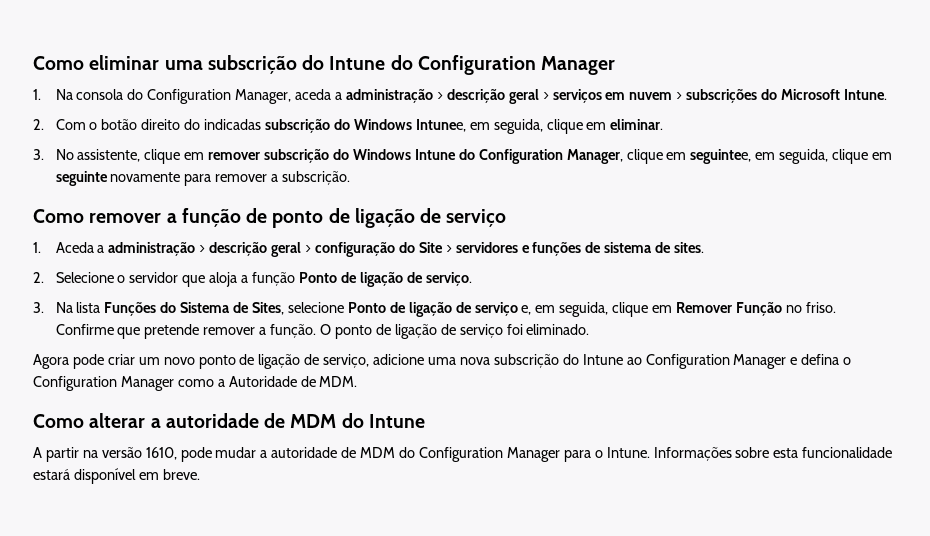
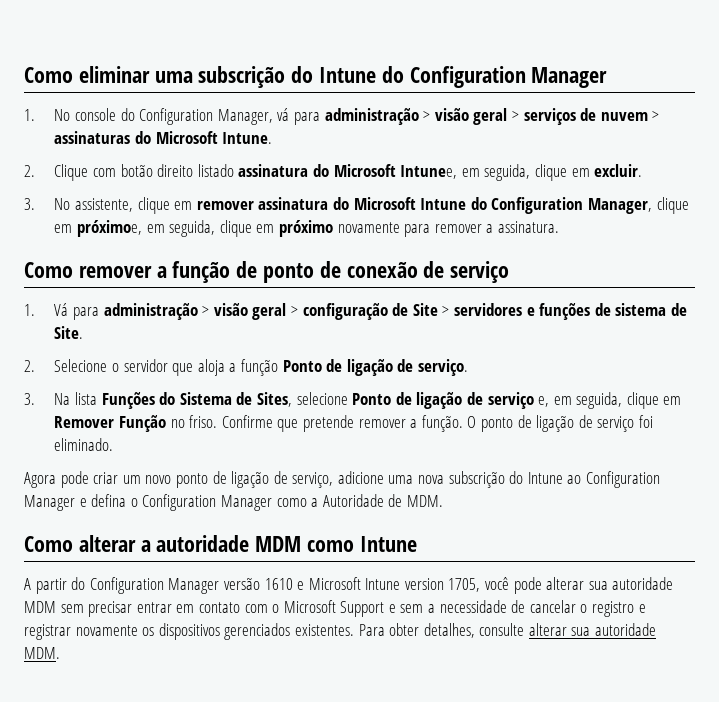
[55,89,505,104] Na consola do Configuration Manager, aceda a administração > descrição -> [54,108,469,125] No console do Configuration Manager, vá para administração > visão
[605,92,626,100] em -> [580,108,597,121] de
[686,89,758,103] subscrições -> [54,131,131,144] assinaturas
[55,119,412,133] Com o botão direito do indicadas subscrição do Windows -> [54,164,396,181] Clique com botão direito listado assinatura do Microsoft
[610,119,664,130] eliminar. -> [594,164,643,177] excluir.
[264,149,411,163] subscrição do Windows -> [258,197,416,210] assinatura do Microsoft
[690,149,893,164] [55,171,108,186] seguintee, em seguida, clique em seguinte -> [77,220,333,237] próximoe, em seguida, clique em próximo
[282,171,351,185] subscrição. -> [497,221,559,233] assinatura.
[354,208,415,228] ligação -> [346,262,418,278] conexão
[55,242,268,256] Aceda a administração > descrição -> [54,303,248,320] Vá para administração > visão
[398,242,415,253] do -> [392,303,409,316] de
[674,242,705,253] sites. -> [54,326,84,339] Site.
[264,413,364,428] de MDM do -> [255,536,355,552] MDM como
[82,447,893,462] [33,468,200,484] na versão 1610, pode mudar a autoridade de MDM do Configuration Manager para o Intune. Informações sobre esta funcionalidade estará disponível em breve. -> [71,577,674,594] [24,600,646,617] [24,623,657,640] [24,647,60,659] do Configuration Manager versão 1610 e Microsoft Intune version 1705, você pode alterar sua autoridade MDM sem precisar entrar em contato com o Microsoft Support e sem a necessidade de cancelar o registro e registrar novamente os dispositivos gerenciados existentes. Para obter detalhes, consulte alterar sua autoridade MDM.

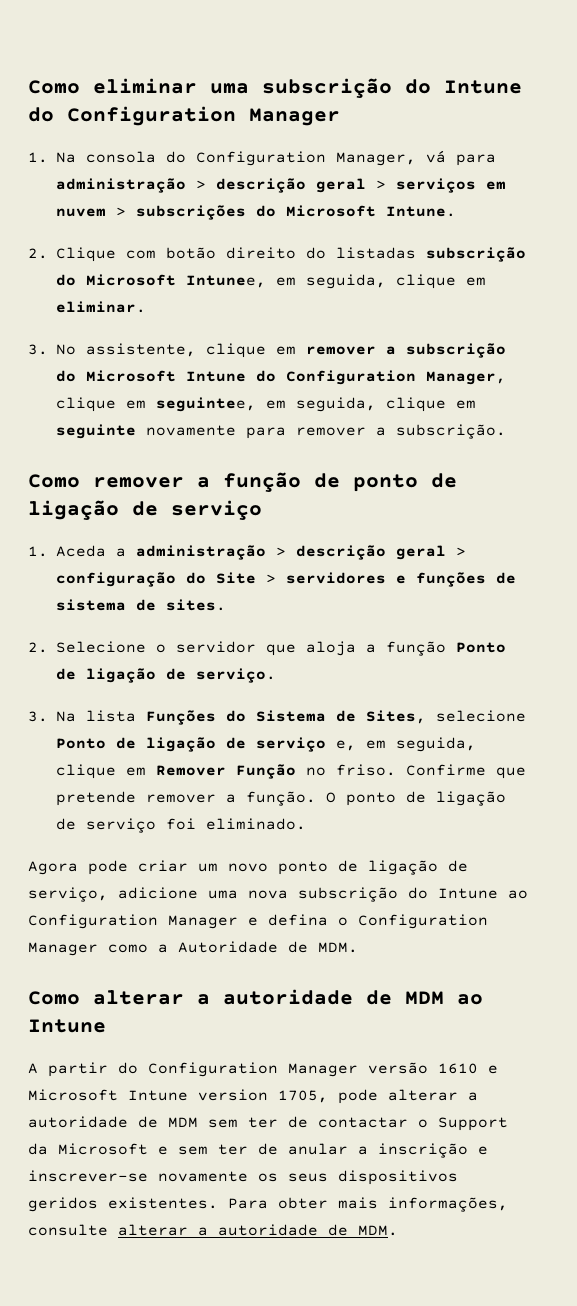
[54,108,117,121] No console -> [56,151,156,163] Na consola
[434,108,469,121] visão -> [216,178,306,193] descrição
[580,108,597,121] de -> [486,181,506,190] em
[54,131,131,144] assinaturas -> [136,205,246,220] subscrições
[197,164,309,177] listado assinatura -> [306,247,526,262] do listadas subscrição
[594,164,643,177] excluir. -> [56,301,146,313] eliminar.
[258,197,329,210] assinatura -> [386,343,506,358] a subscrição
[77,220,333,237] próximoe, em seguida, clique em próximo -> [156,397,476,412] [56,424,136,439] seguintee, em seguida, clique em seguinte
[497,221,559,233] assinatura. -> [396,424,506,439] subscrição.
[346,262,418,278] conexão -> [28,500,119,520] ligação
[54,303,248,320] Vá para administração > visão -> [56,545,386,560] Aceda a administração > descrição
[392,303,409,316] de -> [186,572,206,584] do
[54,326,84,339] Site. -> [166,599,226,611] sites.
[255,536,355,552] MDM como -> [366,990,483,1005] de MDM ao
[485,577,510,590] você -> (328, 1096) none
[588,577,674,590] [24,600,646,617] [24,623,657,640] sua autoridade MDM sem precisar entrar em contato com o Microsoft Support e sem a necessidade de cancelar o registro e registrar novamente os dispositivos gerenciados existentes. Para obter detalhes, consulte alterar sua autoridade -> [468,1092,478,1101] [28,1116,508,1131] [28,1143,488,1158] [28,1170,458,1185] [28,1197,508,1212] [28,1224,348,1236] a autoridade de MDM sem ter de contactar o Support da Microsoft e sem ter de anular a inscrição e inscrever-se novamente os seus dispositivos geridos existentes. Para obter mais informações, consulte alterar a autoridade de

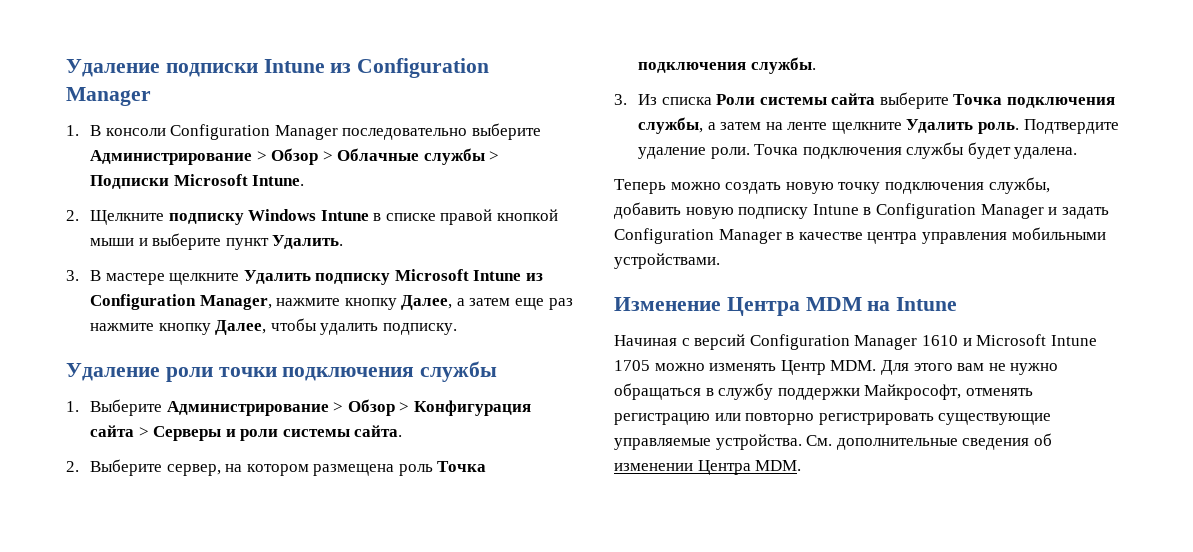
[28,78,522,98] [28,106,340,126] [28,150,496,166] [56,178,506,193] [56,205,456,220] [28,247,526,262] [56,274,486,289] [56,301,146,313] [28,343,506,358] [56,370,506,385] [56,397,476,412] [56,424,506,439] [28,472,457,492] [28,500,262,520] [28,545,466,560] [56,572,516,587] [56,599,226,611] [28,641,506,656] [56,668,276,683] [28,710,526,725] [56,737,476,752] [56,764,526,779] [56,791,506,806] [56,818,306,833] [28,860,468,875] [28,887,528,902] [28,914,488,929] [28,941,358,956] [28,989,483,1005] [28,1019,106,1033] [28,1062,498,1077] [28,1089,478,1104] [28,1116,508,1131] [28,1143,488,1158] [28,1170,458,1185] [28,1197,508,1212] [28,1224,348,1236] Como eliminar uma subscrição do Intune do Configuration Manager // 1. Na consola do Configuration Manager, vá para administração > descrição geral > serviços em nuvem > subscrições do Microsoft Intune. // 2. Clique com botão direito do listadas subscrição do Microsoft Intunee, em seguida, clique em eliminar. // 3. No assistente, clique em remover a subscrição do Microsoft Intune do Configuration Manager, clique em seguintee, em seguida, clique em seguinte novamente para remover a subscrição. // Como remover a função de ponto de ligação de serviço // 1. Aceda a administração > descrição geral > configuração do Site > servidores e funções de sistema de sites. // 2. Selecione o servidor que aloja a função Ponto de ligação de serviço. // 3. Na lista Funções do Sistema de Sites, selecione Ponto de ligação de serviço e, em seguida, clique em Remover Função no friso. Confirme que pretende remover a função. O ponto de ligação de serviço foi eliminado. // Agora pode criar um novo ponto de ligação de serviço, adicione uma nova subscrição do Intune ao Configuration Manager e defina o Configuration Manager como a Autoridade de MDM. // Como alterar a autoridade de MDM ao Intune // A partir do Configuration Manager versão 1610 e Microsoft Intune version 1705, pode alterar a autoridade de MDM sem ter de contactar o Support da Microsoft e sem ter de anular a inscrição e inscrever-se novamente os seus dispositivos geridos existentes. Para obter mais informações, consulte alterar a autoridade de -> [66,58,490,78] [66,87,151,106] [66,123,541,140] [89,148,500,165] [89,174,305,189] [66,209,559,225] [89,233,344,250] [66,269,544,285] [89,294,573,310] [89,318,457,335] [66,361,498,382] [66,399,531,416] [89,425,403,441] [66,459,487,476] [637,57,816,74] [614,92,1116,109] [637,117,1119,134] [637,142,1078,159] [614,177,1050,194] [614,202,1109,219] [614,227,1106,244] [614,253,720,269] [614,297,958,316] [614,334,1097,350] [614,360,1059,375] [614,383,1033,400] [614,413,1052,425] [614,433,1052,450] [614,460,751,475] Удаление подписки Intune из Configuration Manager // 1. В консоли Configuration Manager последовательно выберите Администрирование > Обзор > Облачные службы > Подписки Microsoft Intune. // 2. Щелкните подписку Windows Intune в списке правой кнопкой мыши и выберите пункт Удалить. // 3. В мастере щелкните Удалить подписку Microsoft Intune из Configuration Manager, нажмите кнопку Далее, а затем еще раз нажмите кнопку Далее, чтобы удалить подписку. // Удаление роли точки подключения службы // 1. Выберите Администрирование > Обзор > Конфигурация сайта > Серверы и роли системы сайта. // 2. Выберите сервер, на котором размещена роль Точка подключения службы. // 3. Из списка Роли системы сайта выберите Точка подключения службы, а затем на ленте щелкните Удалить роль. Подтвердите удаление роли. Точка подключения службы будет удалена. // Теперь можно создать новую точку подключения службы, добавить новую подписку Intune в Configuration Manager и задать Configuration Manager в качестве центра управления мобильными устройствами. // Изменение Центра MDM на Intune // Начиная с версий Configuration Manager 1610 и Microsoft Intune 1705 можно изменять Центр MDM. Для этого вам не нужно обращаться в службу поддержки Майкрософт, отменять регистрацию или повторно регистрировать существующие управляемые устройства. См. дополнительные сведения об изменении Центра

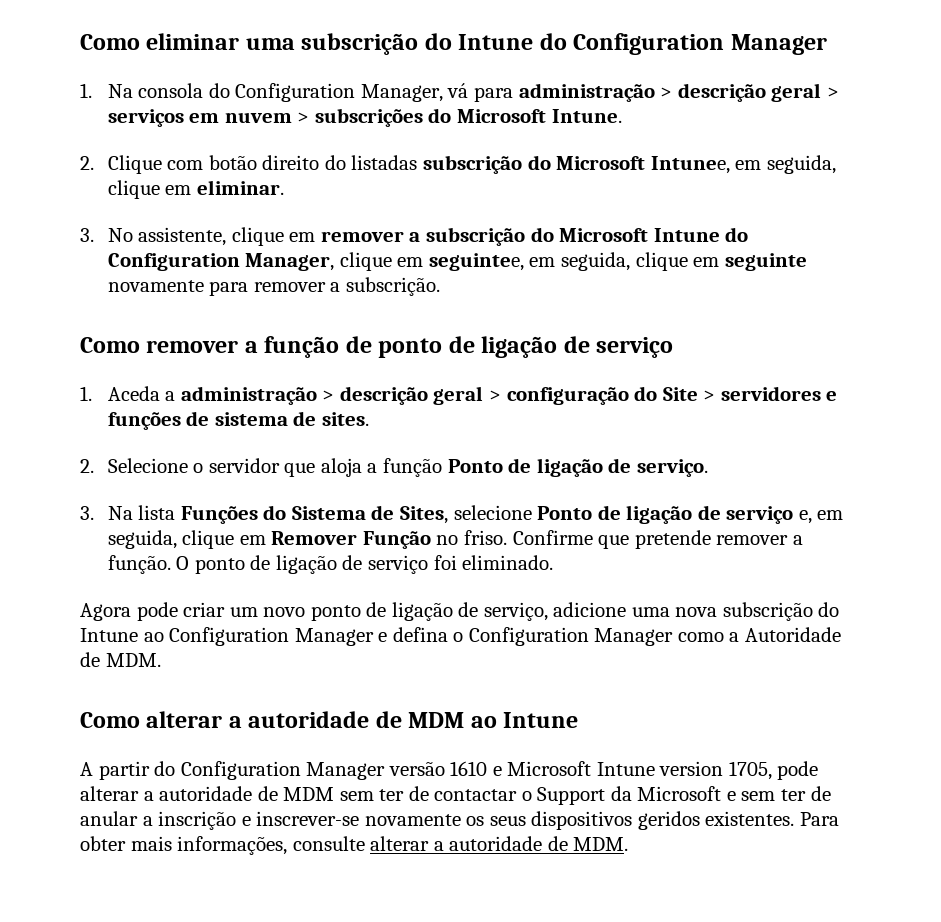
[66,58,490,78] [66,87,151,106] [66,123,541,140] [89,148,500,165] [89,174,305,189] [66,209,559,225] [89,233,344,250] [66,269,544,285] [89,294,573,310] [89,318,457,335] [66,361,498,382] [66,399,531,416] [89,425,403,441] [66,459,487,476] [637,57,816,74] [614,92,1116,109] [637,117,1119,134] [637,142,1078,159] [614,177,1050,194] [614,202,1109,219] [614,227,1106,244] [614,253,720,269] [614,297,958,316] [614,334,1097,350] [614,360,1059,375] [614,383,1033,400] [614,413,1052,425] [614,433,1052,450] [614,460,751,475] Удаление подписки Intune из Configuration Manager // 1. В консоли Configuration Manager последовательно выберите Администрирование > Обзор > Облачные службы > Подписки Microsoft Intune. // 2. Щелкните подписку Windows Intune в списке правой кнопкой мыши и выберите пункт Удалить. // 3. В мастере щелкните Удалить подписку Microsoft Intune из Configuration Manager, нажмите кнопку Далее, а затем еще раз нажмите кнопку Далее, чтобы удалить подписку. // Удаление роли точки подключения службы // 1. Выберите Администрирование > Обзор > Конфигурация сайта > Серверы и роли системы сайта. // 2. Выберите сервер, на котором размещена роль Точка подключения службы. // 3. Из списка Роли системы сайта выберите Точка подключения службы, а затем на ленте щелкните Удалить роль. Подтвердите удаление роли. Точка подключения службы будет удалена. // Теперь можно создать новую точку подключения службы, добавить новую подписку Intune в Configuration Manager и задать Configuration Manager в качестве центра управления мобильными устройствами. // Изменение Центра MDM на Intune // Начиная с версий Configuration Manager 1610 и Microsoft Intune 1705 можно изменять Центр MDM. Для этого вам не нужно обращаться в службу поддержки Майкрософт, отменять регистрацию или повторно регистрировать существующие управляемые устройства. См. дополнительные сведения об изменении Центра -> [80,33,827,55] [80,83,839,102] [107,108,622,127] [80,155,836,174] [107,180,284,199] [80,227,749,246] [107,252,807,271] [107,277,440,296] [80,336,674,358] [80,386,838,405] [107,411,369,430] [80,458,708,477] [80,505,844,524] [107,530,803,549] [107,555,554,574] [80,602,840,621] [80,627,841,646] [80,652,161,667] [80,711,579,728] [80,761,819,780] [80,786,831,805] [80,811,839,830] [80,836,568,855] Como eliminar uma subscrição do Intune do Configuration Manager // 1. Na consola do Configuration Manager, vá para administração > descrição geral > serviços em nuvem > subscrições do Microsoft Intune. // 2. Clique com botão direito do listadas subscrição do Microsoft Intunee, em seguida, clique em eliminar. // 3. No assistente, clique em remover a subscrição do Microsoft Intune do Configuration Manager, clique em seguintee, em seguida, clique em seguinte novamente para remover a subscrição. // Como remover a função de ponto de ligação de serviço // 1. Aceda a administração > descrição geral > configuração do Site > servidores e funções de sistema de sites. // 2. Selecione o servidor que aloja a função Ponto de ligação de serviço. // 3. Na lista Funções do Sistema de Sites, selecione Ponto de ligação de serviço e, em seguida, clique em Remover Função no friso. Confirme que pretende remover a função. O ponto de ligação de serviço foi eliminado. // Agora pode criar um novo ponto de ligação de serviço, adicione uma nova subscrição do Intune ao Configuration Manager e defina o Configuration Manager como a Autoridade de MDM. // Como alterar a autoridade de MDM ao Intune // A partir do Configuration Manager versão 1610 e Microsoft Intune version 1705, pode alterar a autoridade de MDM sem ter de contactar o Support da Microsoft e sem ter de anular a inscrição e inscrever-se novamente os seus dispositivos geridos existentes. Para obter mais informações, consulte alterar a autoridade de

